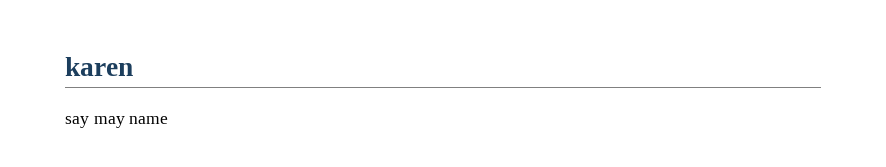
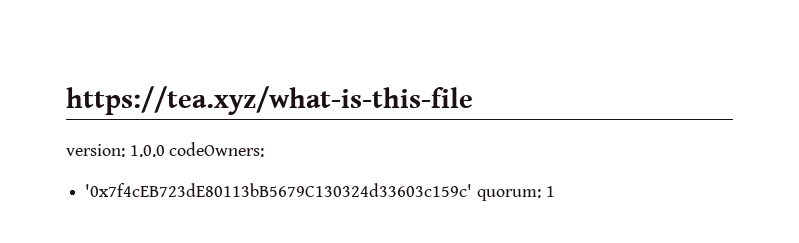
[65,57,133,76] [65,116,169,128] karen // say may name -> [66,86,473,115] [66,142,265,157] [85,183,555,201] https://tea.xyz/what-is-this-file // version: 1.0.0 codeOwners: // '0x7f4cEB723dE80113bB5679C130324d33603c159c' quorum: 1

